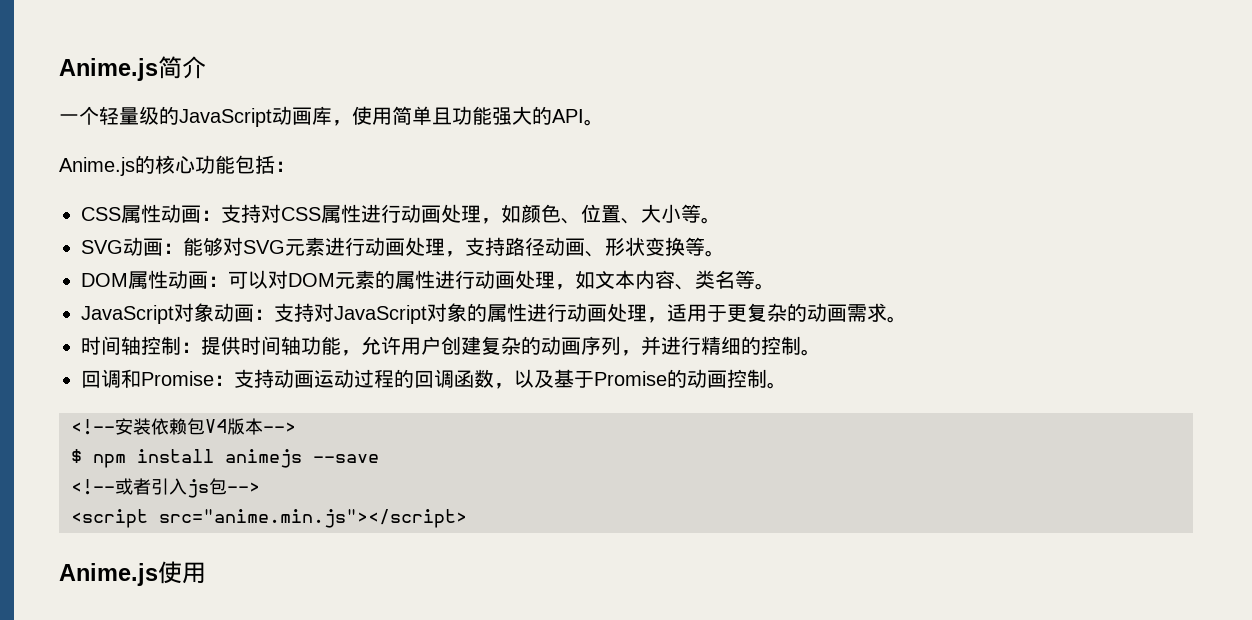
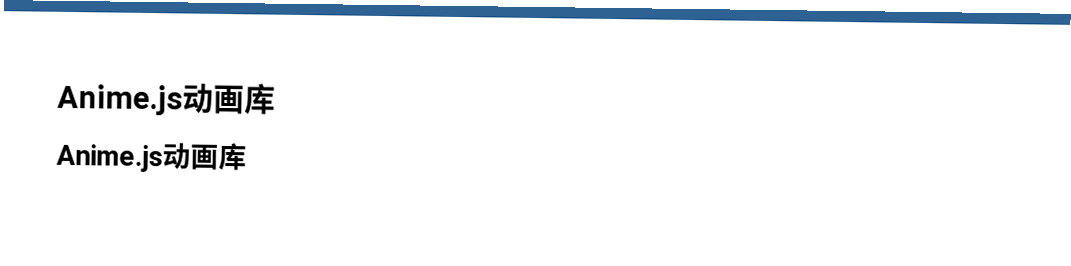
[59,56,206,81] [59,106,604,127] [59,155,295,176] [81,204,721,224] [81,237,725,257] [81,270,775,290] [81,303,907,324] [81,336,821,356] [81,369,787,389] [71,418,296,435] [71,449,379,468] [71,478,260,498] [71,509,467,528] [59,561,206,586] Anime.js简介 // 一个轻量级的JavaScript动画库，使用简单且功能强大的API。 // Anime.js的核心功能包括： // CSS属性动画：支持对CSS属性进行动画处理，如颜色、位置、大小等。 // SVG动画：能够对SVG元素进行动画处理，支持路径动画、形状变换等。 // DOM属性动画：可以对DOM元素的属性进行动画处理，如文本内容、类名等。 // JavaScript对象动画：支持对JavaScript对象的属性进行动画处理，适用于更复杂的动画需求。 // 时间轴控制：提供时间轴功能，允许用户创建复杂的动画序列，并进行精细的控制。 // 回调和Promise：支持动画运动过程的回调函数，以及基于Promise的动画控制。 // <!--安装依赖包V4版本--> // $ npm install animejs --save // <!--或者引入js包--> // <script src="anime.min.js"></script> // Anime.js使用 -> [57,83,276,116] [56,142,247,173] Anime.js动画库 // Anime.js动画库

